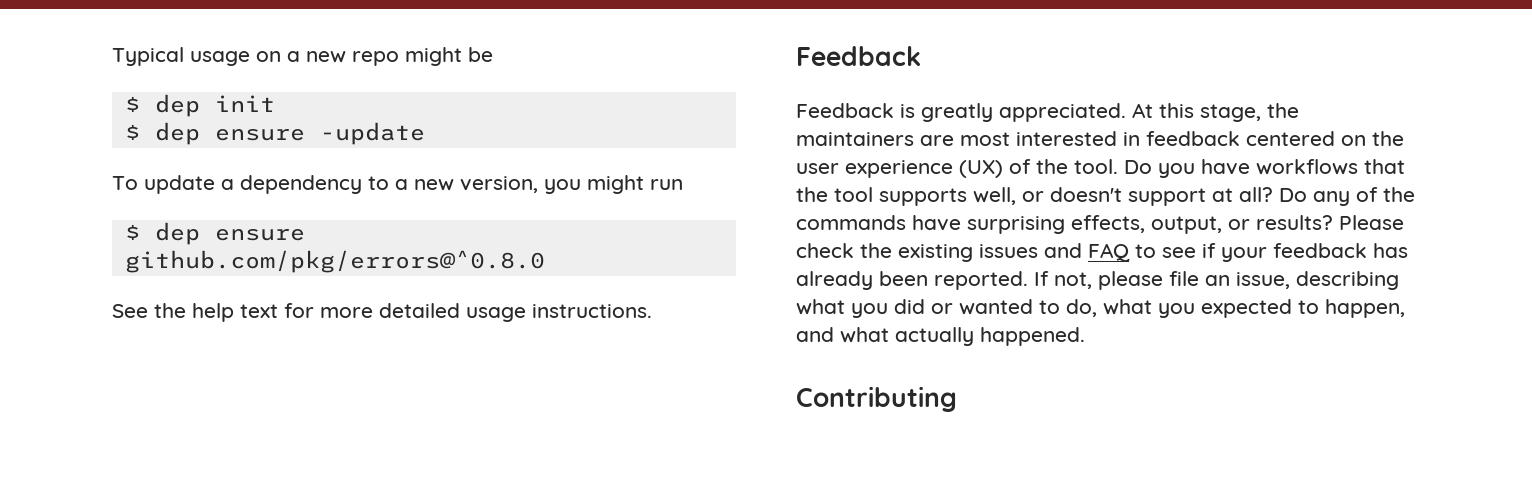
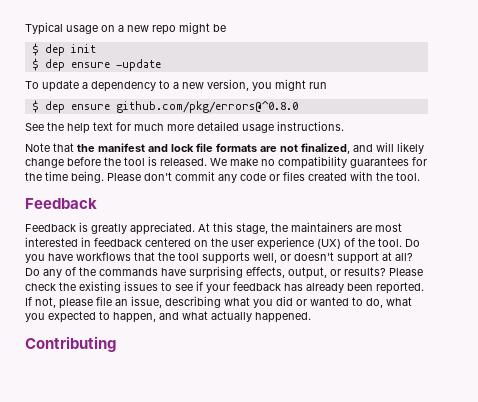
(314, 310) none -> [134,123,164,131] much
(652, 311) none -> [25,142,424,154] [25,156,427,169] [25,171,420,183] // Note that the manifest and lock file formats are not finalized, and will likely change before the tool is released. We make no compatibility guarantees for the time being. Please don't commit any code or files created with the tool.
[1044,243,1130,262] and FAQ -> (158, 286) none

